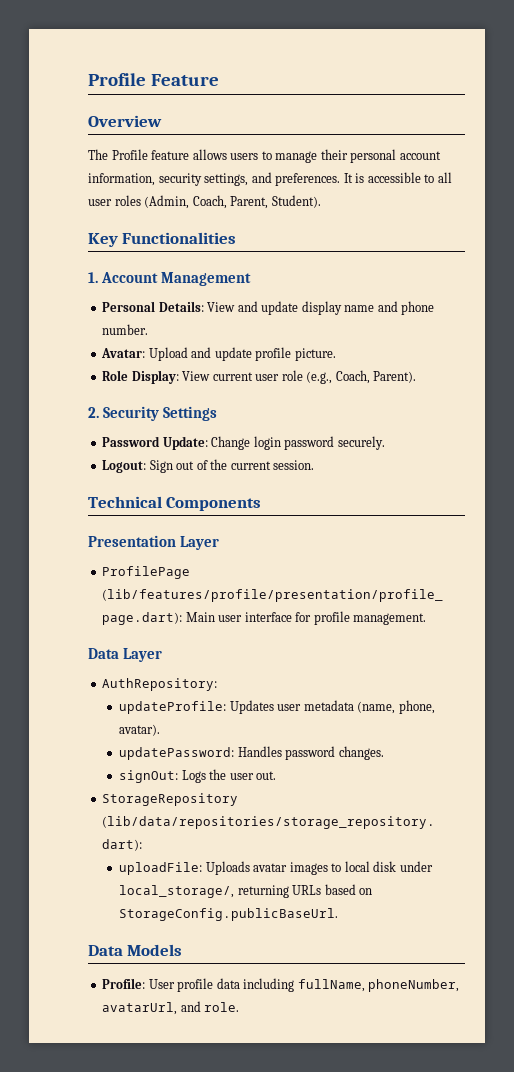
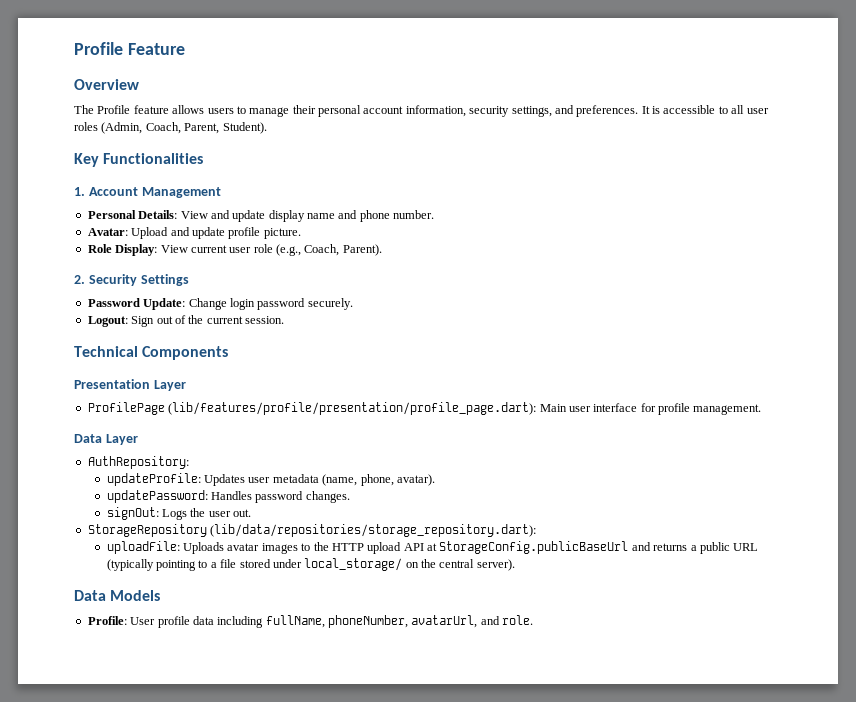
[344,861,433,872] [119,884,373,898] [119,908,339,921] local disk under local_storage/, returning URLs based on StorageConfig.publicBaseUrl. -> [313,541,759,554] [106,558,515,571] the HTTP upload API at StorageConfig.publicBaseUrl and returns a public URL (typically pointing to a file stored under local_storage/ on the central server).

